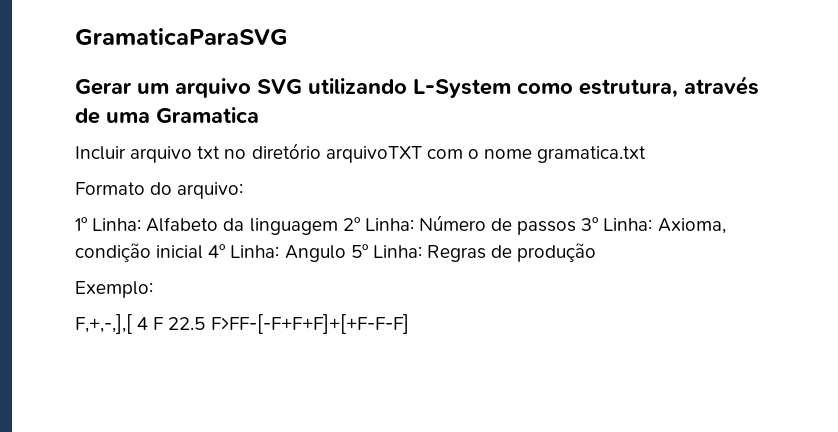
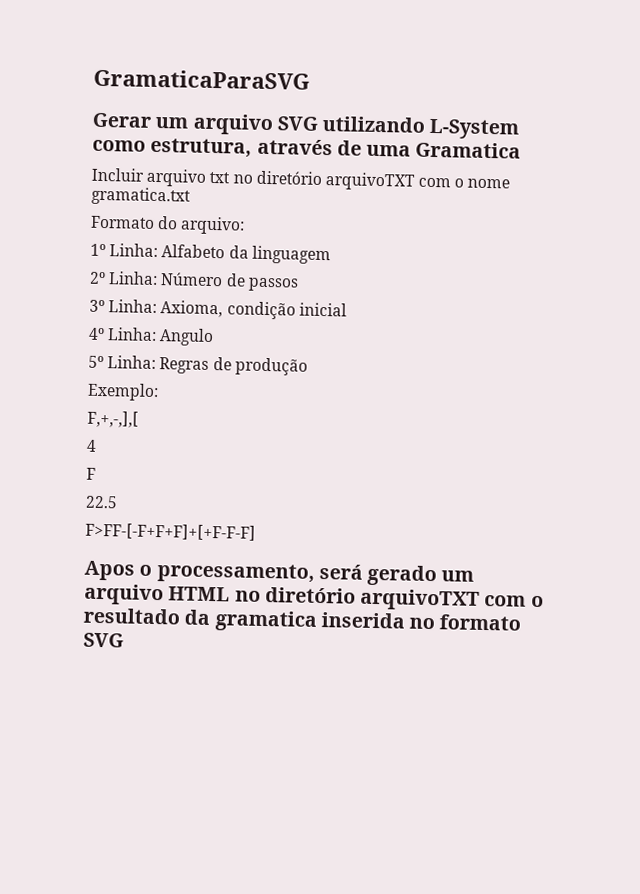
(338, 226) none -> (331, 255) //
(577, 228) none -> (299, 284) //
(204, 252) none -> (347, 309) //
(346, 253) none -> (215, 337) //
(132, 324) none -> (139, 419) //
(149, 323) none -> (97, 445) //
(165, 323) none -> (96, 473) //
(206, 323) none -> (118, 502) //
(409, 324) none -> [84,560,475,587] [84,583,544,611] [83,607,522,632] [83,632,124,648] // Apos o processamento, será gerado um arquivo HTML no diretório arquivoTXT com o resultado da gramatica inserida no formato SVG

